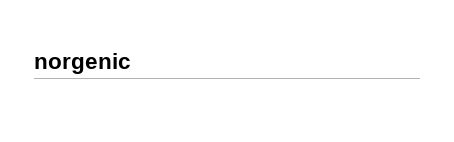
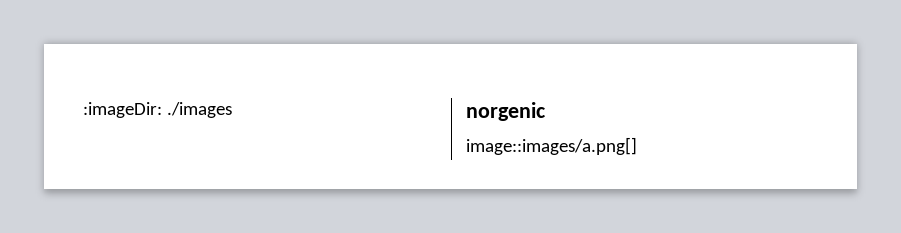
(34, 63) none -> [83,102,232,118] :imageDir: ./images //
(131, 63) none -> [466,137,637,155] // image::images/a.png[]

